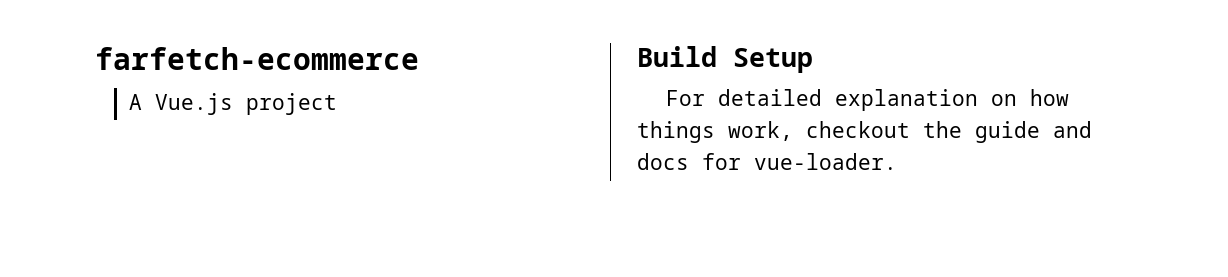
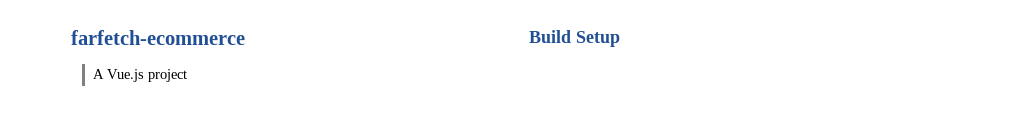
[665,89,1069,111] [637,121,1092,143] [637,153,897,170] // For detailed explanation on how things work, checkout the guide and docs for vue-loader. -> (620, 39) none

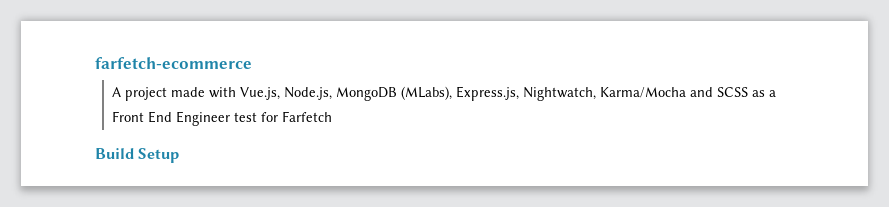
[106,69,144,82] Vue.js -> (122, 92) none
(187, 75) none -> [171,86,777,101] [112,111,333,126] made with Vue.js, Node.js, MongoDB (MLabs), Express.js, Nightwatch, Karma/Mocha and SCSS as a Front End Engineer test for Farfetch

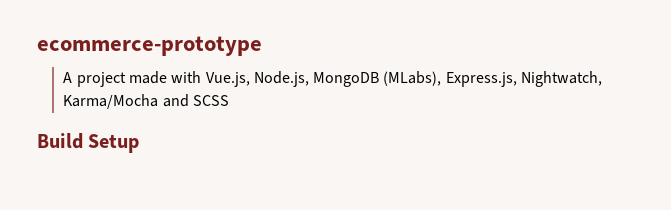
[95,57,252,69] farfetch-ecommerce -> [37,36,262,56] ecommerce-prototype
[752,90,777,97] [112,111,333,126] as a Front End Engineer test for Farfetch -> (229, 100) none

